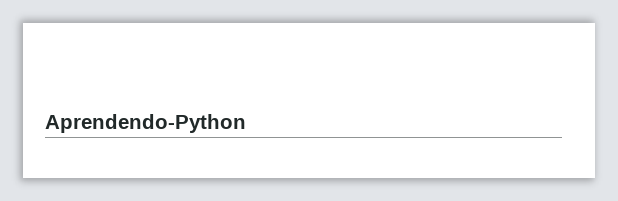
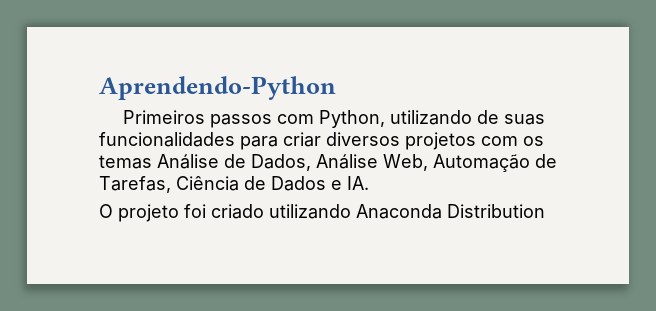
(246, 123) none -> [122,110,545,128] [99,132,544,150] [99,154,557,172] [99,176,369,193] [99,204,545,222] // Primeiros passos com Python, utilizando de suas funcionalidades para criar diversos projetos com os temas Análise de Dados, Análise Web, Automação de Tarefas, Ciência de Dados e IA. // O projeto foi criado utilizando Anaconda Distribution

